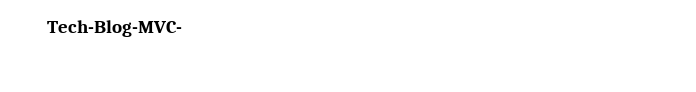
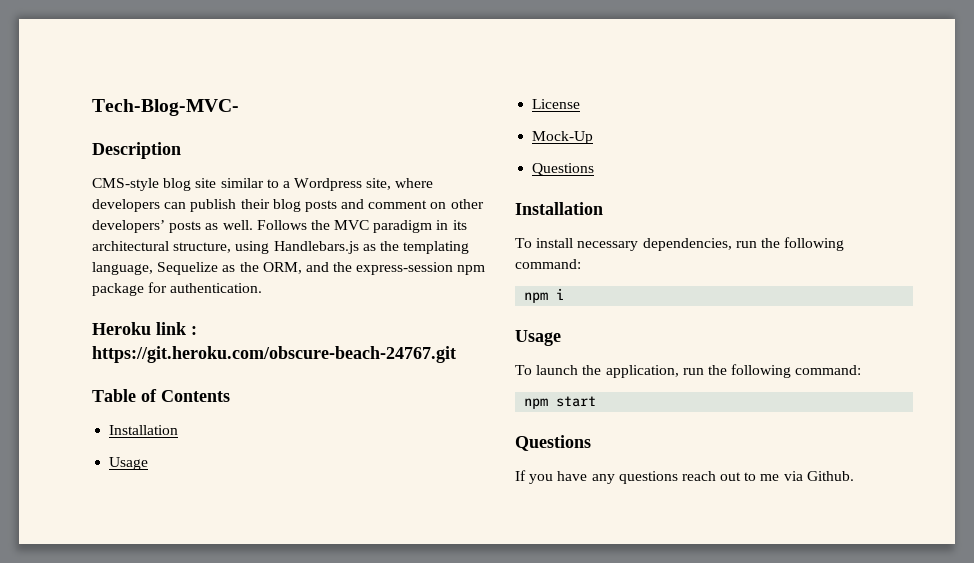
(182, 28) none -> [92,142,181,159] [92,178,434,191] [92,199,484,212] [92,220,467,233] [92,241,470,254] [92,262,486,275] [92,282,263,296] [92,322,197,335] [92,346,456,363] [92,389,230,402] [109,425,179,435] [109,457,149,470] [532,99,581,109] [532,131,594,144] [532,163,595,176] [515,202,603,215] [515,237,845,251] [515,259,581,269] [524,288,565,303] [515,330,561,346] [515,364,862,378] [524,396,597,409] [515,435,591,451] [515,470,854,484] // Description // CMS-style blog site similar to a Wordpress site, where developers can publish their blog posts and comment on other developers’ posts as well. Follows the MVC paradigm in its architectural structure, using Handlebars.js as the templating language, Sequelize as the ORM, and the express-session npm package for authentication. // Heroku link : https://git.heroku.com/obscure-beach-24767.git // Table of Contents // Installation // Usage // License // Mock-Up // Questions // Installation // To install necessary dependencies, run the following command: // npm i // Usage // To launch the application, run the following command: // npm start // Questions // If you have any questions reach out to me via Github.

